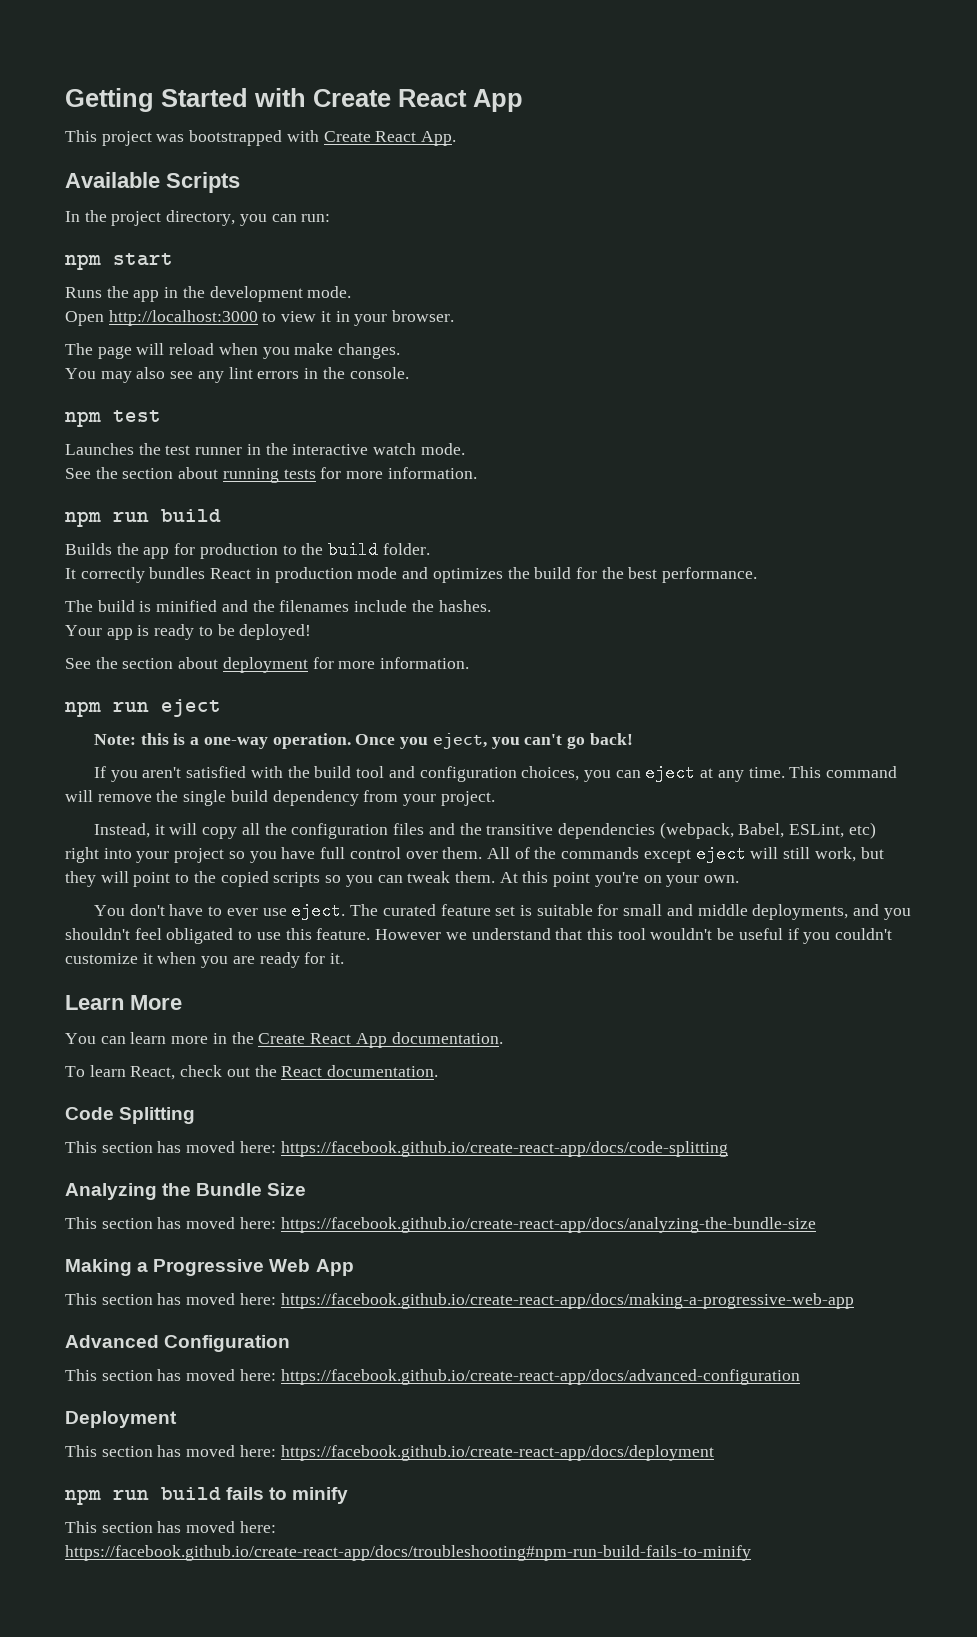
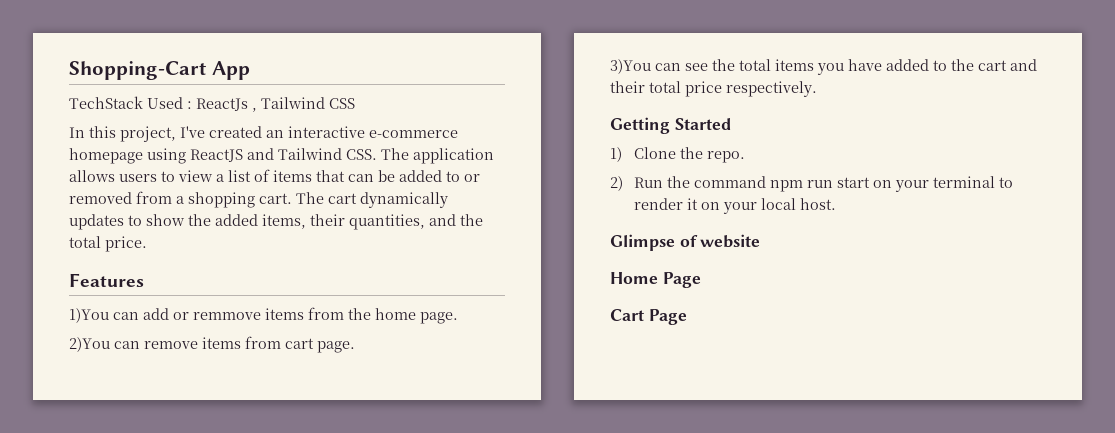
[65,88,523,112] [65,130,457,146] [65,172,240,193] [65,210,331,226] [65,253,173,270] [65,286,352,302] [65,310,455,326] [65,343,401,359] [65,367,409,383] [65,410,161,427] [65,443,465,455] [65,467,477,483] [65,509,221,527] [65,541,430,559] [65,567,758,583] [65,600,491,612] [65,624,312,640] [65,657,470,673] [65,699,221,717] [94,733,633,749] [94,764,898,782] [65,790,495,806] [94,822,876,839] [65,845,884,863] [65,871,740,887] [94,902,911,920] [65,928,893,944] [65,952,345,968] [65,995,182,1010] [65,1032,503,1048] [65,1065,439,1080] [65,1107,196,1124] [65,1141,728,1157] [65,1183,307,1200] [65,1217,816,1233] [65,1259,354,1276] [65,1293,854,1309] [65,1335,291,1352] [65,1369,800,1385] [65,1411,177,1428] [65,1445,714,1461] [65,1487,349,1505] [65,1521,276,1533] [65,1545,751,1561] Getting Started with Create React App // This project was bootstrapped with Create React App. // Available Scripts // In the project directory, you can run: // npm start // Runs the app in the development mode. // Open http://localhost:3000 to view it in your browser. // The page will reload when you make changes. // You may also see any lint errors in the console. // npm test // Launches the test runner in the interactive watch mode. // See the section about running tests for more information. // npm run build // Builds the app for production to the build folder. // It correctly bundles React in production mode and optimizes the build for the best performance. // The build is minified and the filenames include the hashes. // Your app is ready to be deployed! // See the section about deployment for more information. // npm run eject // Note: this is a one-way operation. Once you eject, you can't go back! // If you aren't satisfied with the build tool and configuration choices, you can eject at any time. This command will remove the single build dependency from your project. // Instead, it will copy all the configuration files and the transitive dependencies (webpack, Babel, ESLint, etc) right into your project so you have full control over them. All of the commands except eject will still work, but they will point to the copied scripts so you can tweak them. At this point you're on your own. // You don't have to ever use eject. The curated feature set is suitable for small and middle deployments, and you shouldn't feel obligated to use this feature. However we understand that this tool wouldn't be useful if you couldn't customize it when you are ready for it. // Learn More // You can learn more in the Create React App documentation. // To learn React, check out the React documentation. // Code Splitting // This section has moved here: https://facebook.github.io/create-react-app/docs/code-splitting // Analyzing the Bundle Size // This section has moved here: https://facebook.github.io/create-react-app/docs/analyzing-the-bundle-size // Making a Progressive Web App // This section has moved here: https://facebook.github.io/create-react-app/docs/making-a-progressive-web-app // Advanced Configuration // This section has moved here: https://facebook.github.io/create-react-app/docs/advanced-configuration // Deployment // This section has moved here: https://facebook.github.io/create-react-app/docs/deployment // npm run build fails to minify // This section has moved here: https://facebook.github.io/create-react-app/docs/troubleshooting#npm-run-build-fails-to-minify -> [69,61,250,80] [69,96,355,112] [69,126,458,142] [69,148,494,164] [69,169,480,182] [69,191,448,208] [69,214,483,230] [69,236,147,252] [69,273,144,287] [69,307,458,324] [69,336,355,353] [610,59,1037,75] [610,81,817,97] [610,117,731,134] [610,147,745,163] [610,176,1013,192] [633,198,836,214] [610,234,761,251] [610,272,701,288] [610,309,687,325] Shopping-Cart App // TechStack Used : ReactJs , Tailwind CSS // In this project, I've created an interactive e-commerce homepage using ReactJS and Tailwind CSS. The application allows users to view a list of items that can be added to or removed from a shopping cart. The cart dynamically updates to show the added items, their quantities, and the total price. // Features // 1)You can add or remmove items from the home page. // 2)You can remove items from cart page. // 3)You can see the total items you have added to the cart and their total price respectively. // Getting Started // 1) Clone the repo. // 2) Run the command npm run start on your terminal to render it on your local host. // Glimpse of website // Home Page // Cart Page

